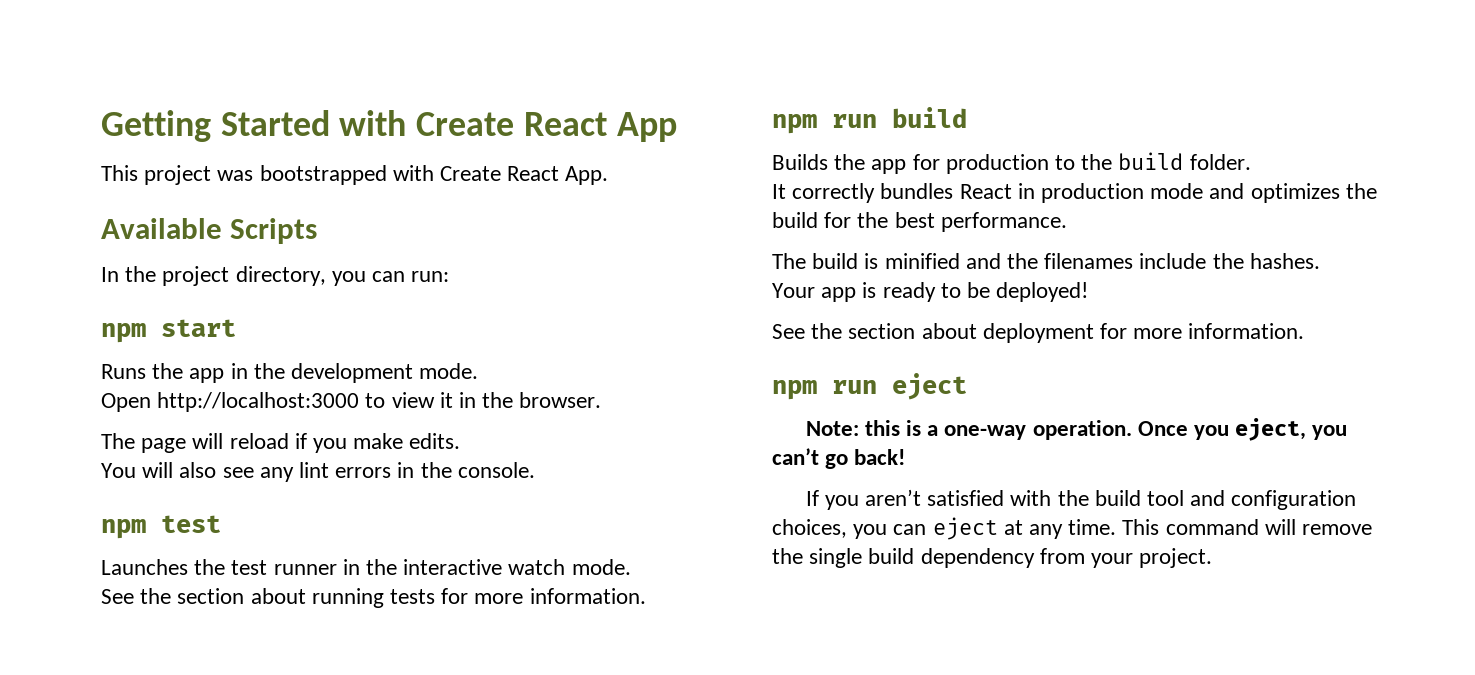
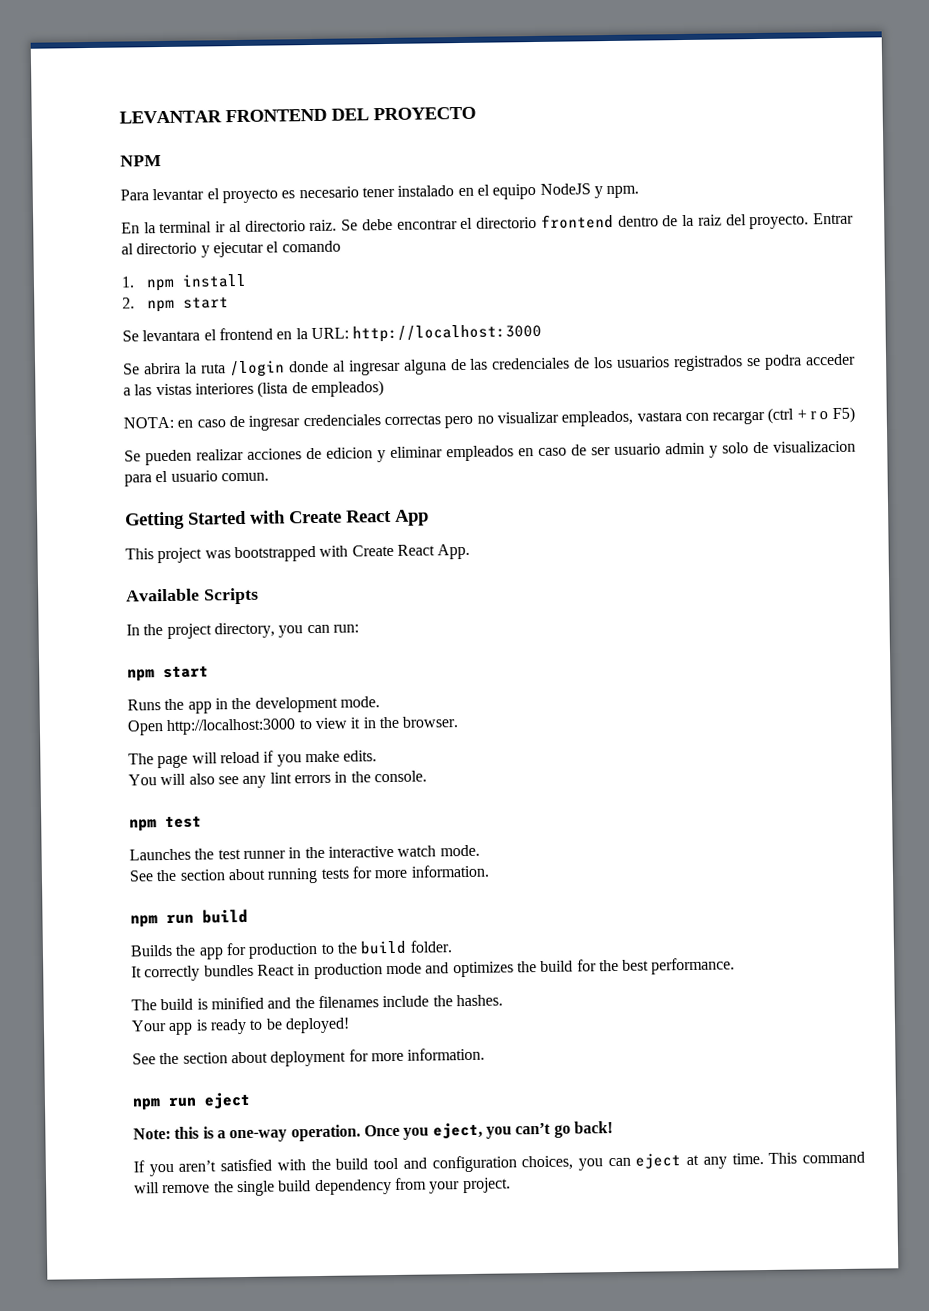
(101, 126) none -> [119,106,476,124] [120,155,162,167] [120,183,640,204] [121,212,854,234] [121,240,341,258] [121,273,248,292] [122,297,230,313] [122,323,543,343] [123,353,857,378] [123,380,384,398] [123,406,855,431] [124,440,856,466] [124,470,269,487] LEVANTAR FRONTEND DEL PROYECTO // NPM // Para levantar el proyecto es necesario tener instalado en el equipo NodeJS y npm. // En la terminal ir al directorio raiz. Se debe encontrar el directorio frontend dentro de la raiz del proyecto. Entrar al directorio y ejecutar el comando // 1. npm install // 2. npm start // Se levantara el frontend en la URL: http://localhost:3000 // Se abrira la ruta /login donde al ingresar alguna de las credenciales de los usuarios registrados se podra acceder a las vistas interiores (lista de empleados) // NOTA: en caso de ingresar credenciales correctas pero no visualizar empleados, vastara con recargar (ctrl + r o F5) // Se pueden realizar acciones de edicion y eliminar empleados en caso de ser usuario admin y solo de visualizacion para el usuario comun. //

